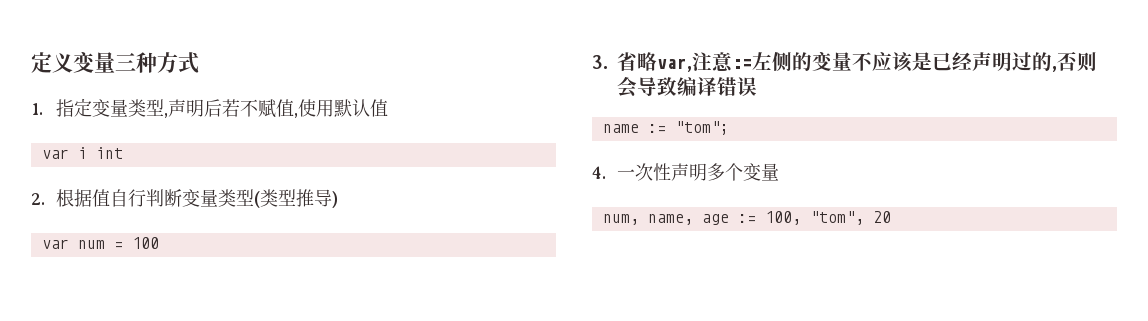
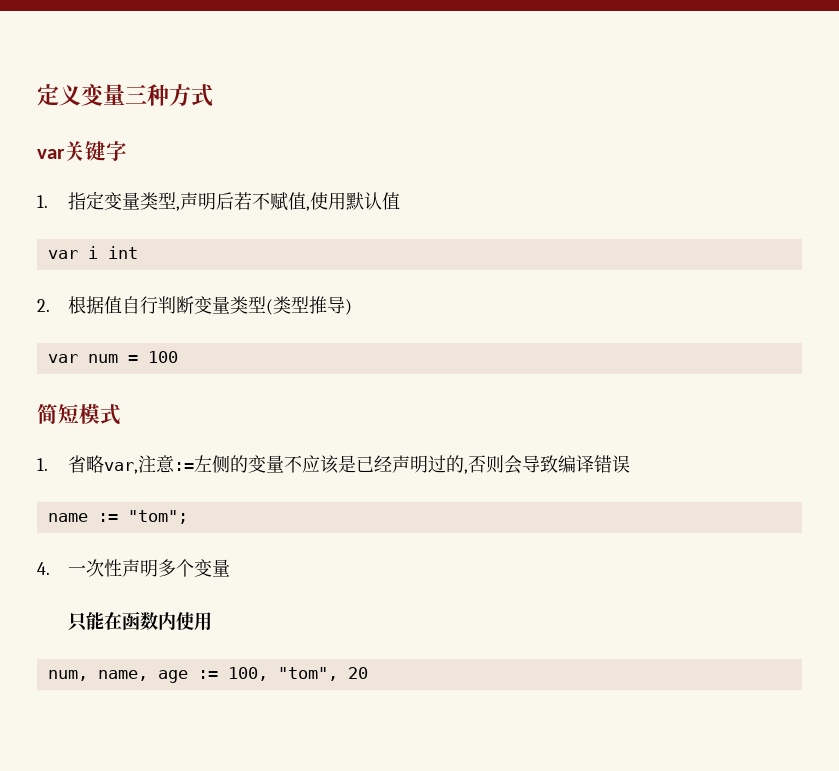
(199, 63) none -> [37,141,127,161] // var关键字
[592,55,608,69] 3. -> [37,404,121,425] [37,458,48,471] 简短模式 // 1.
(780, 172) none -> [68,611,213,631] // 只能在函数内使用

